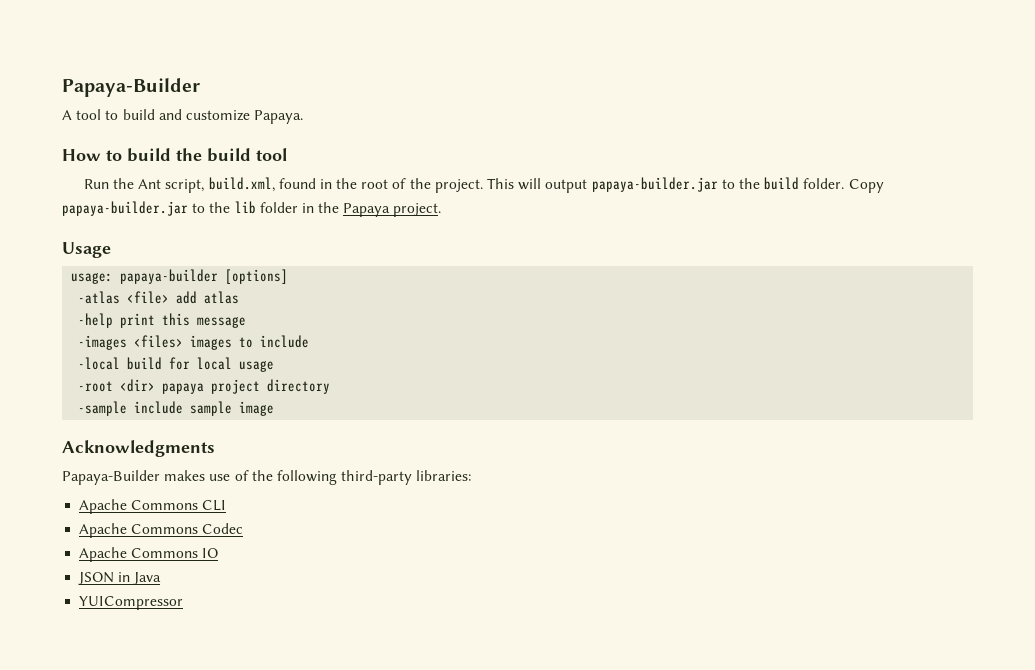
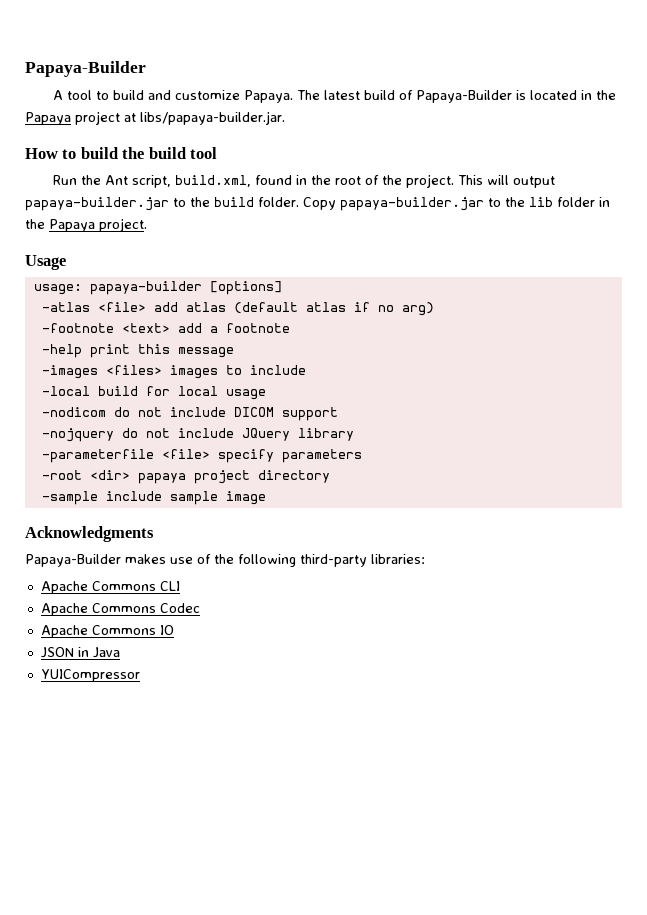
(304, 117) none -> [296,90,616,103] [25,111,285,125] The latest build of Papaya-Builder is located in the Papaya project at libs/papaya-builder.jar.
(240, 297) none -> [233,302,434,316] [41,323,290,333] (default atlas if no arg) // -footnote <text> add a footnote
(275, 366) none -> [41,407,338,421] [41,428,354,442] [41,449,362,463] // -nodicom do not include DICOM support // -nojquery do not include JQuery library // -parameterfile <file> specify parameters

